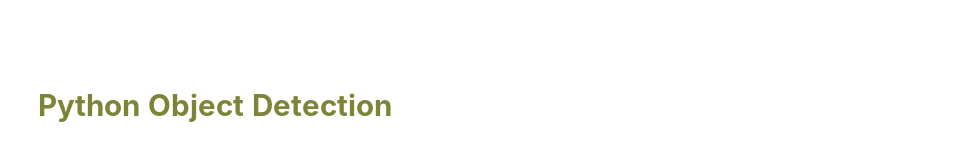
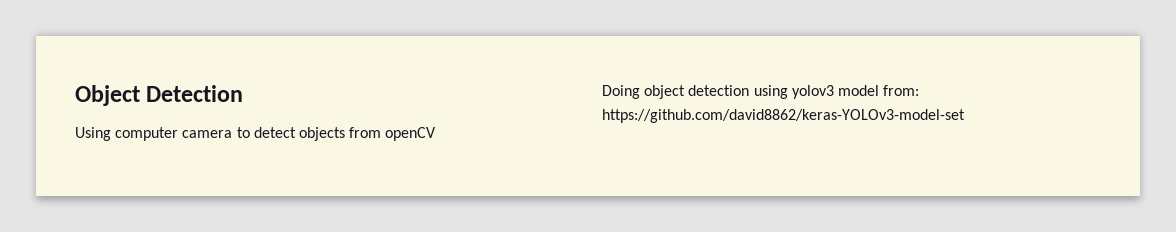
[38,94,140,122] Python -> (75, 95) none
(392, 104) none -> [75,127,437,141] [602,85,920,99] [602,109,965,123] // Using computer camera to detect objects from openCV // Doing object detection using yolov3 model from: https://github.com/david8862/keras-YOLOv3-model-set

